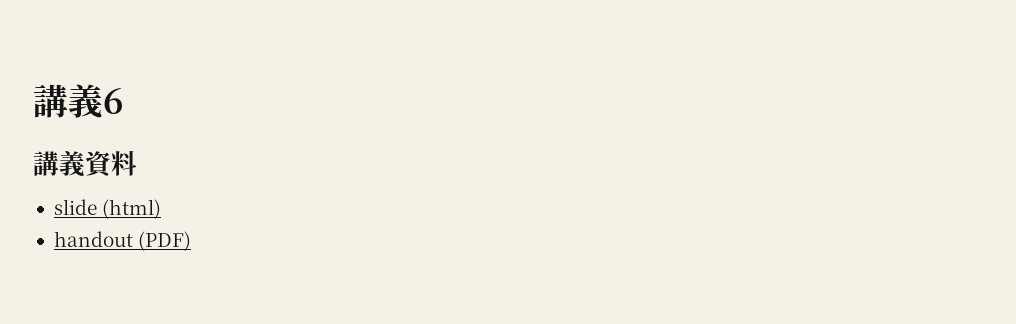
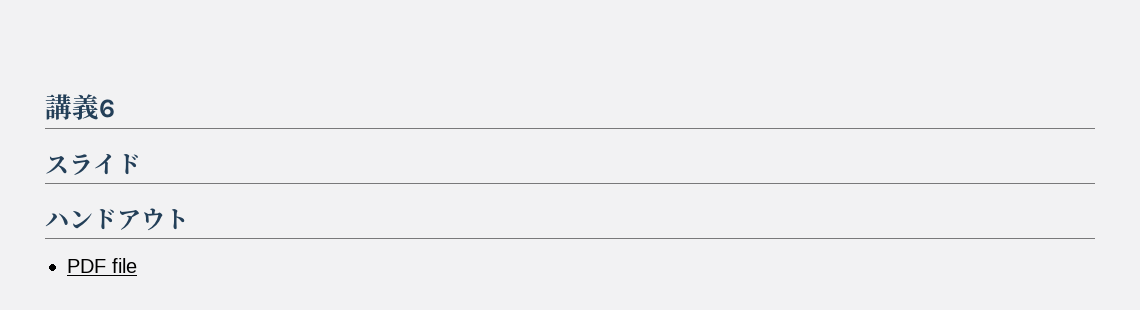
[33,150,137,178] [53,199,162,219] [53,231,192,251] 講義資料 // slide (html) // handout (PDF) -> [45,153,141,175] [45,208,189,231] [67,258,137,273] スライド // ハンドアウト // PDF file

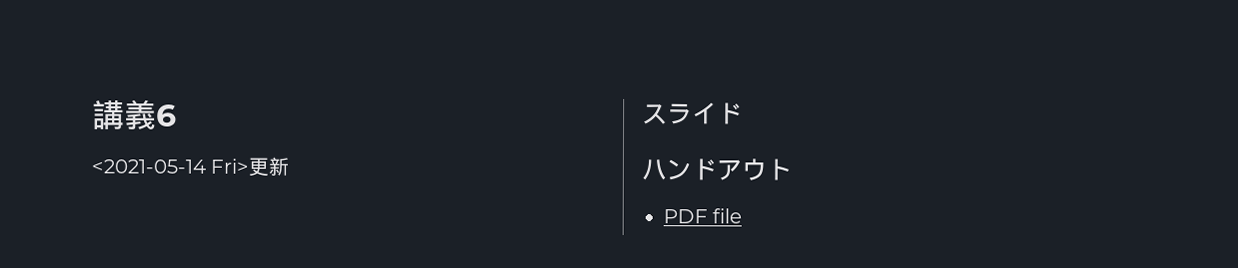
(115, 108) none -> [91,156,290,176] // <2021-05-14 Fri>更新

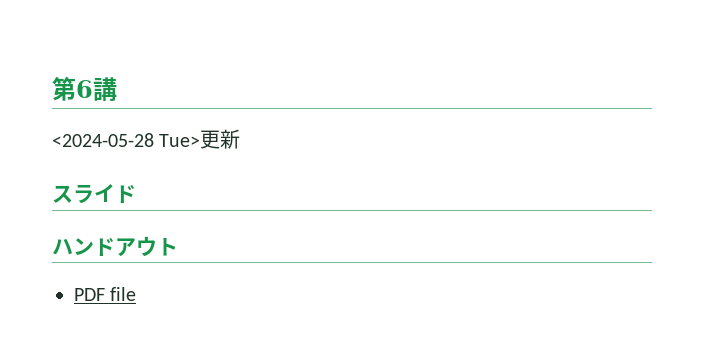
(92, 115) none -> [52,77,93,101] 第6
[124,99,177,130] [91,158,250,174] 義6 // <2021-05-14 Fri> -> [52,133,201,147] // <2024-05-28 Tue>

